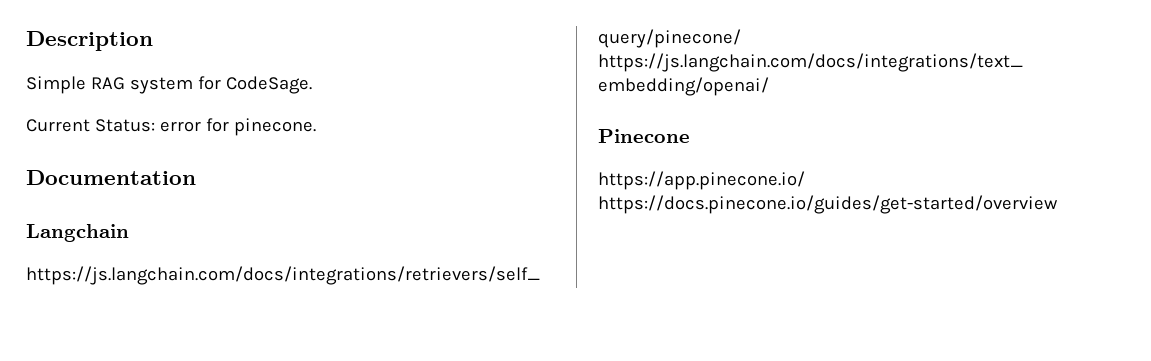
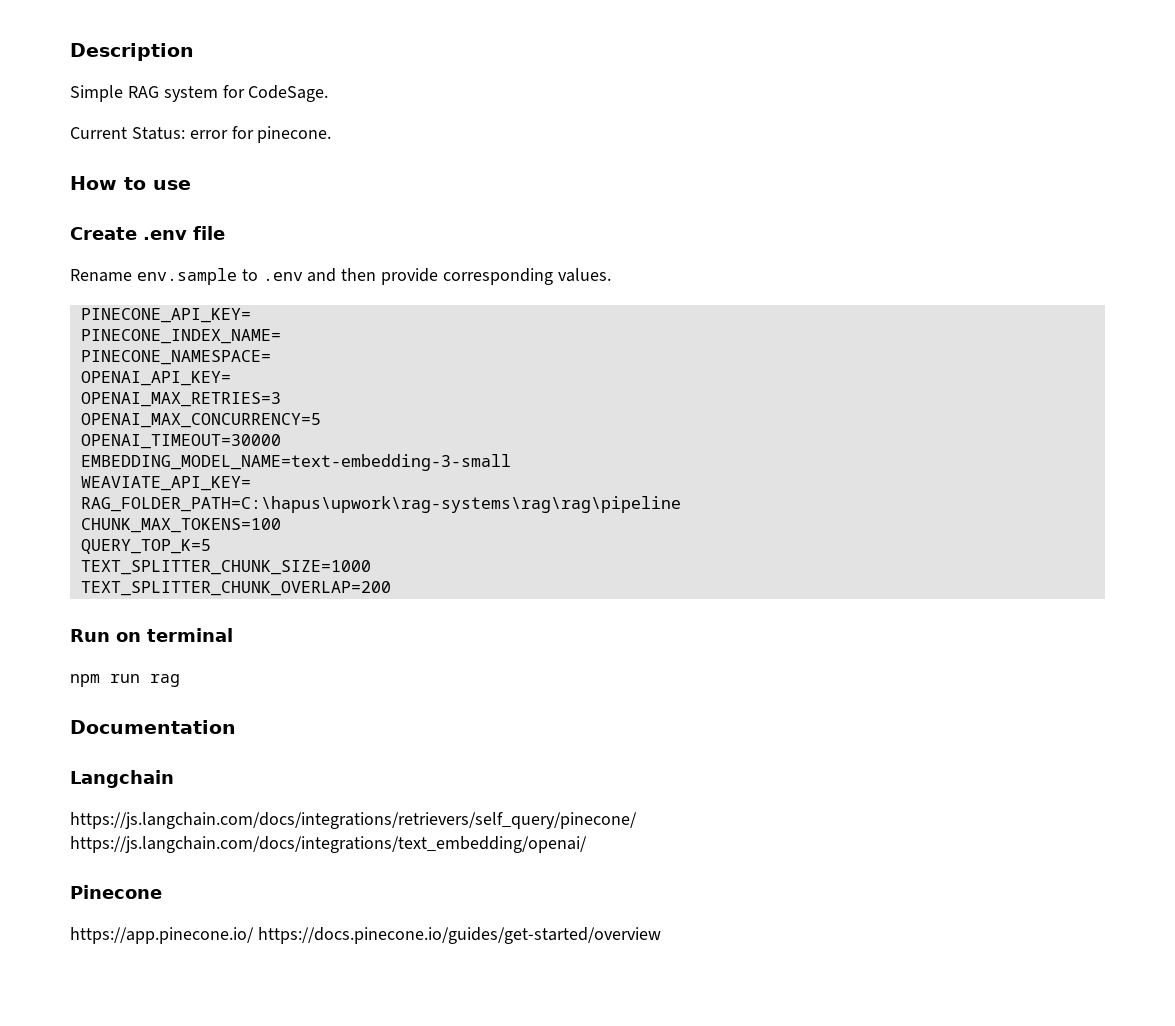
(316, 127) none -> [70,176,191,190] [70,226,225,240] [70,268,611,285] [80,308,251,323] [80,329,281,344] [80,350,271,365] [80,371,231,386] [80,392,281,407] [80,413,321,428] [80,434,281,449] [80,454,511,471] [80,476,251,491] [80,496,681,513] [80,518,281,533] [80,539,211,554] [80,560,371,575] [80,581,391,596] [70,628,233,642] [70,674,180,687] // How to use // Create .env file // Rename env.sample to .env and then provide corresponding values. // PINECONE_API_KEY= // PINECONE_INDEX_NAME= // PINECONE_NAMESPACE= // OPENAI_API_KEY= // OPENAI_MAX_RETRIES=3 // OPENAI_MAX_CONCURRENCY=5 // OPENAI_TIMEOUT=30000 // EMBEDDING_MODEL_NAME=text-embedding-3-small // WEAVIATE_API_KEY= // RAG_FOLDER_PATH=C:\hapus\upwork\rag-systems\rag\rag\pipeline // CHUNK_MAX_TOKENS=100 // QUERY_TOP_K=5 // TEXT_SPLITTER_CHUNK_SIZE=1000 // TEXT_SPLITTER_CHUNK_OVERLAP=200 // Run on terminal // npm run rag

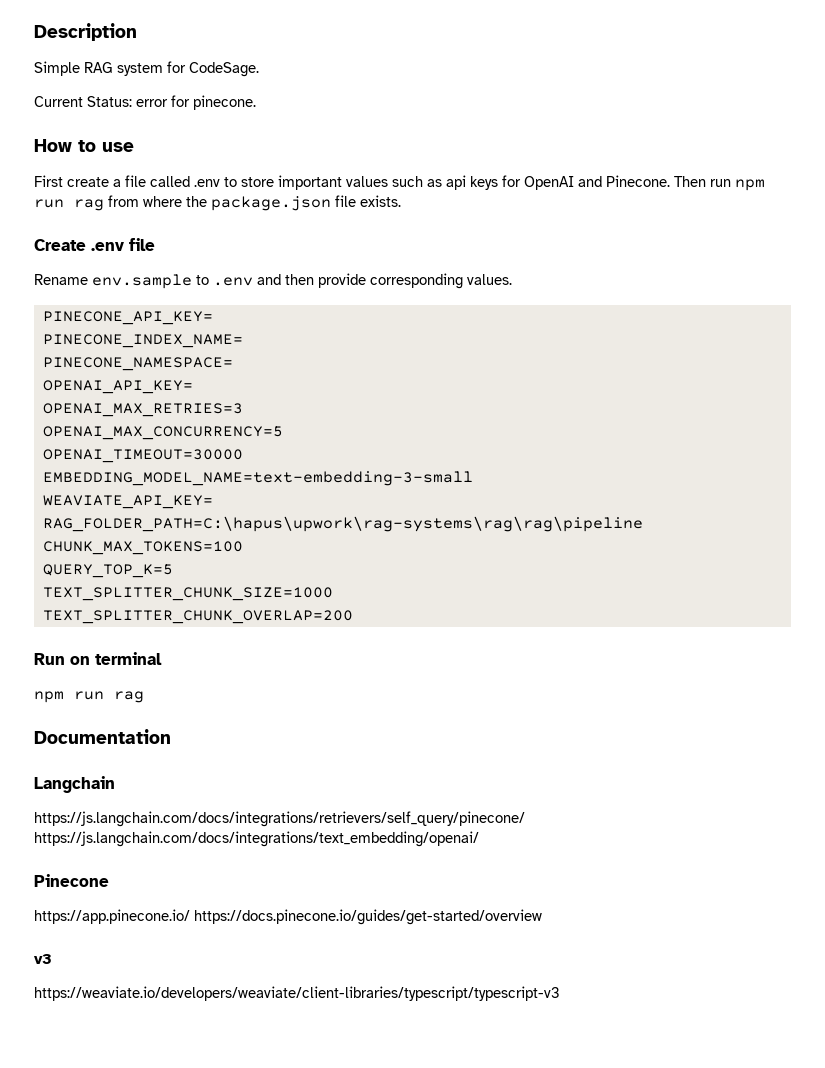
(191, 185) none -> [34,175,765,191] [34,195,401,211] // First create a file called .env to store important values such as api keys for OpenAI and Pinecone. Then run npm run rag from where the package.json file exists.
(661, 935) none -> [34,954,52,964] [34,986,560,1001] // v3 // https://weaviate.io/developers/weaviate/client-libraries/typescript/typescript-v3

